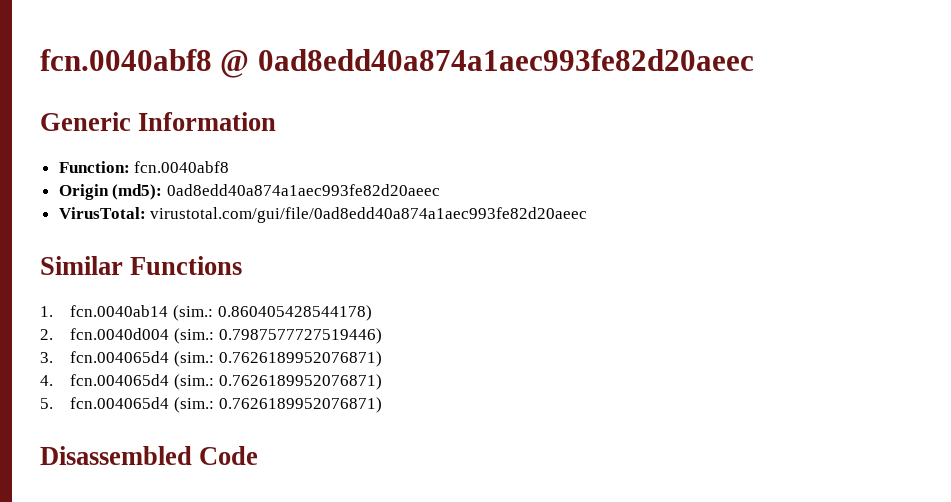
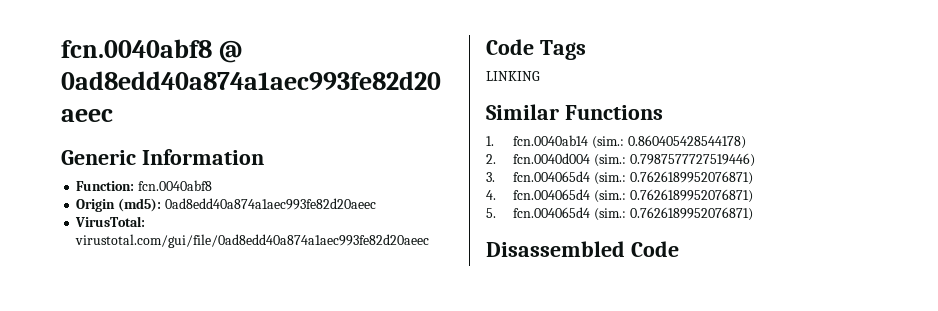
(588, 215) none -> [486,39,586,60] [486,71,540,81] // Code Tags // LINKING

